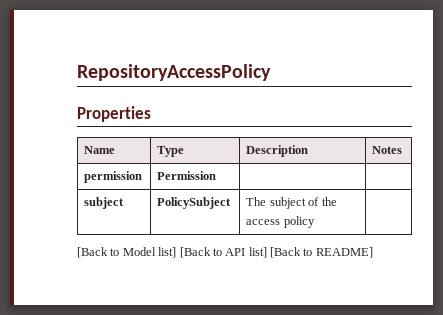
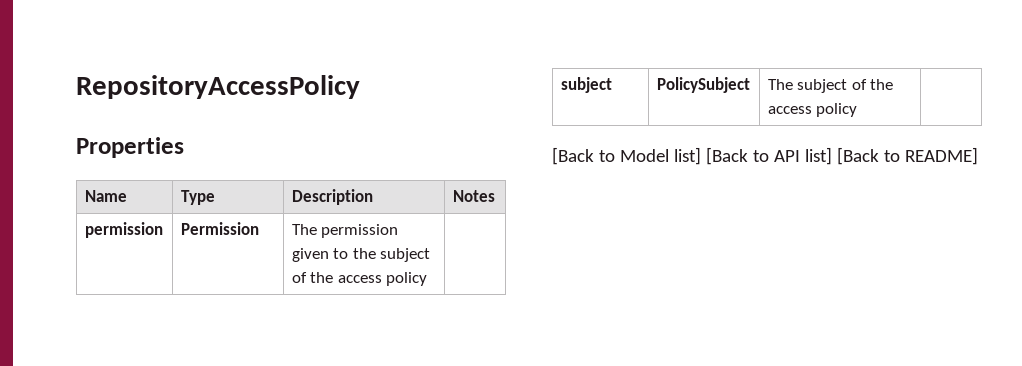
(217, 175) none -> [291,224,399,238] [291,248,431,262] [291,272,428,286] The permission given to the subject of the access policy

